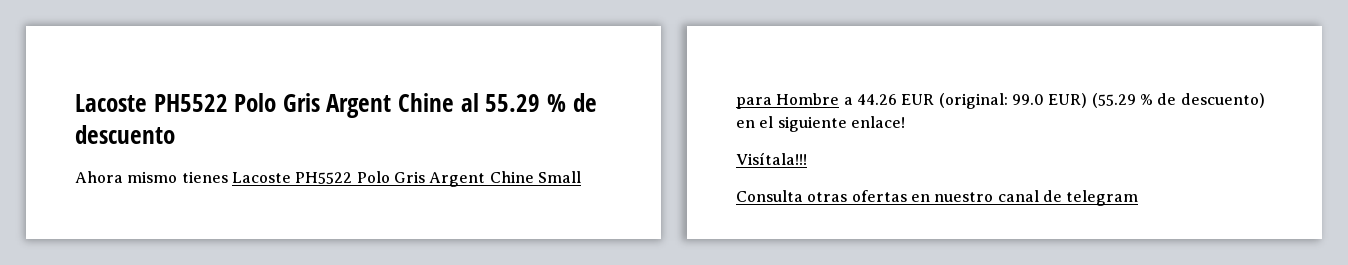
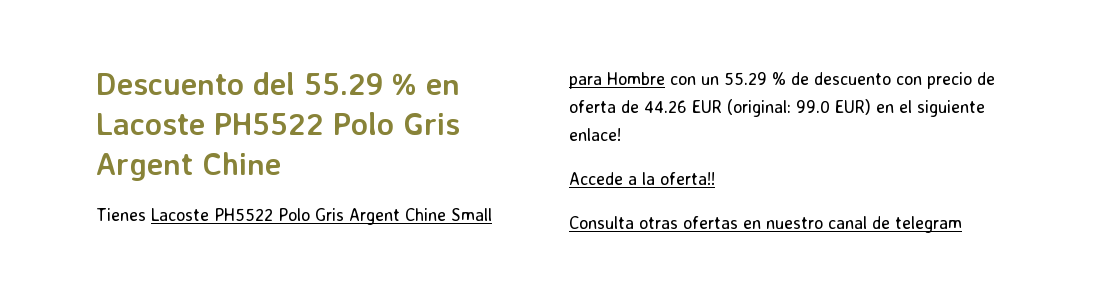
[75,93,597,118] [75,125,175,144] [75,171,228,183] Lacoste PH5522 Polo Gris Argent Chine al 55.29 % de descuento // Ahora mismo tienes -> [96,72,460,95] [96,112,460,135] [96,152,281,181] [96,208,146,221] Descuento del 55.29 % en Lacoste PH5522 Polo Gris Argent Chine // Tienes
[843,97,853,105] a -> [670,72,995,89] [569,100,639,113] con un 55.29 % de descuento con precio de oferta de
[1091,93,1265,108] (55.29 % de descuento) -> (871, 107) none
[736,152,807,165] Visítala!!! -> [569,172,715,185] Accede a la oferta!!

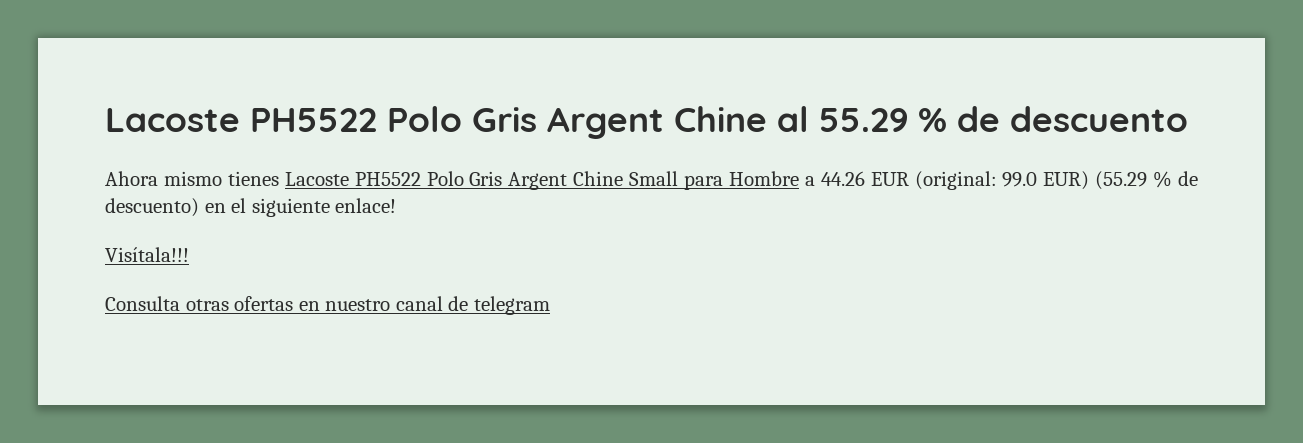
[96,72,460,95] [96,112,460,135] [96,152,281,181] [96,208,146,221] Descuento del 55.29 % en Lacoste PH5522 Polo Gris Argent Chine // Tienes -> [105,106,1188,139] [105,171,279,186] Lacoste PH5522 Polo Gris Argent Chine al 55.29 % de descuento // Ahora mismo tienes
[670,72,995,89] [569,100,639,113] con un 55.29 % de descuento con precio de oferta de -> [804,176,815,186] a
(871, 107) none -> [1095,171,1198,190] [105,198,199,217] (55.29 % de descuento)
[569,172,715,185] Accede a la oferta!! -> [105,247,189,262] Visítala!!!

